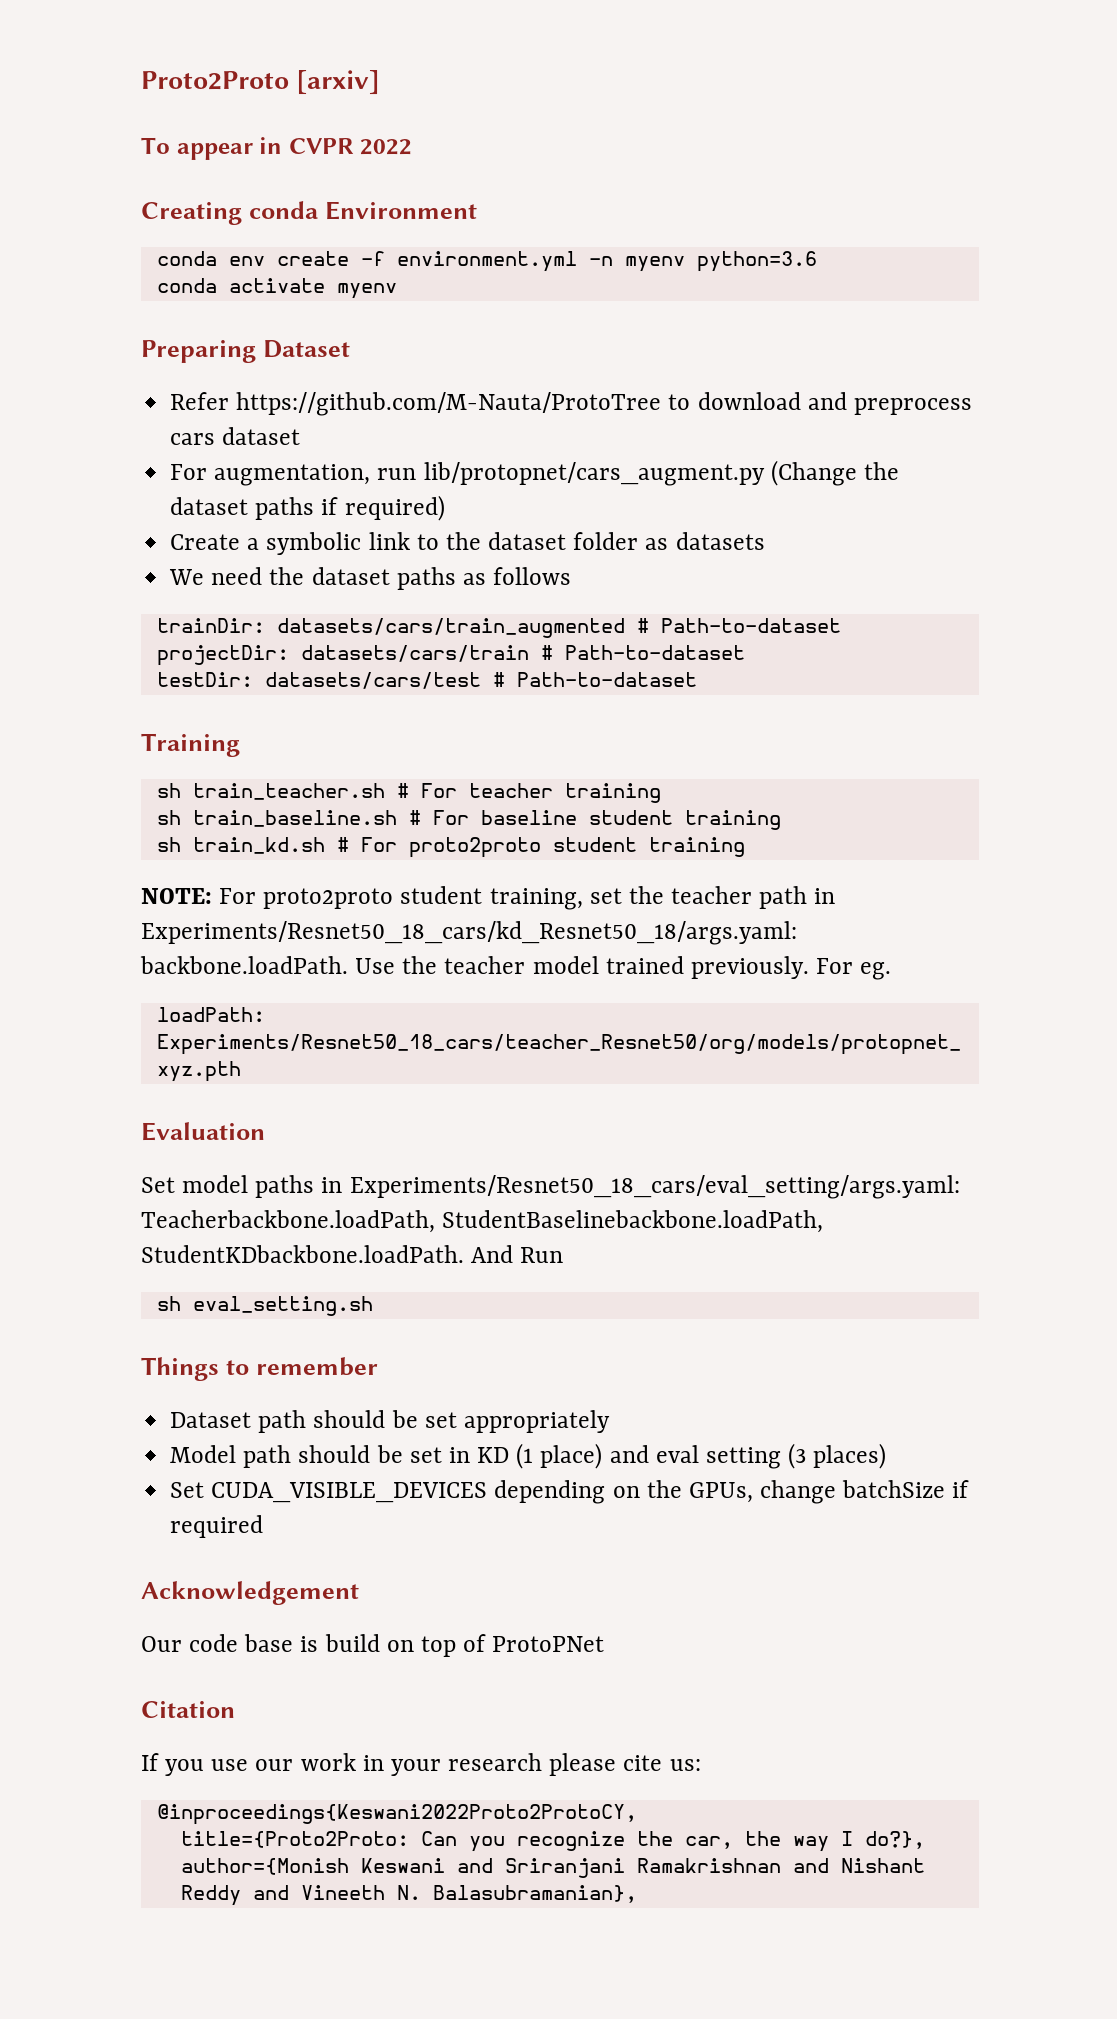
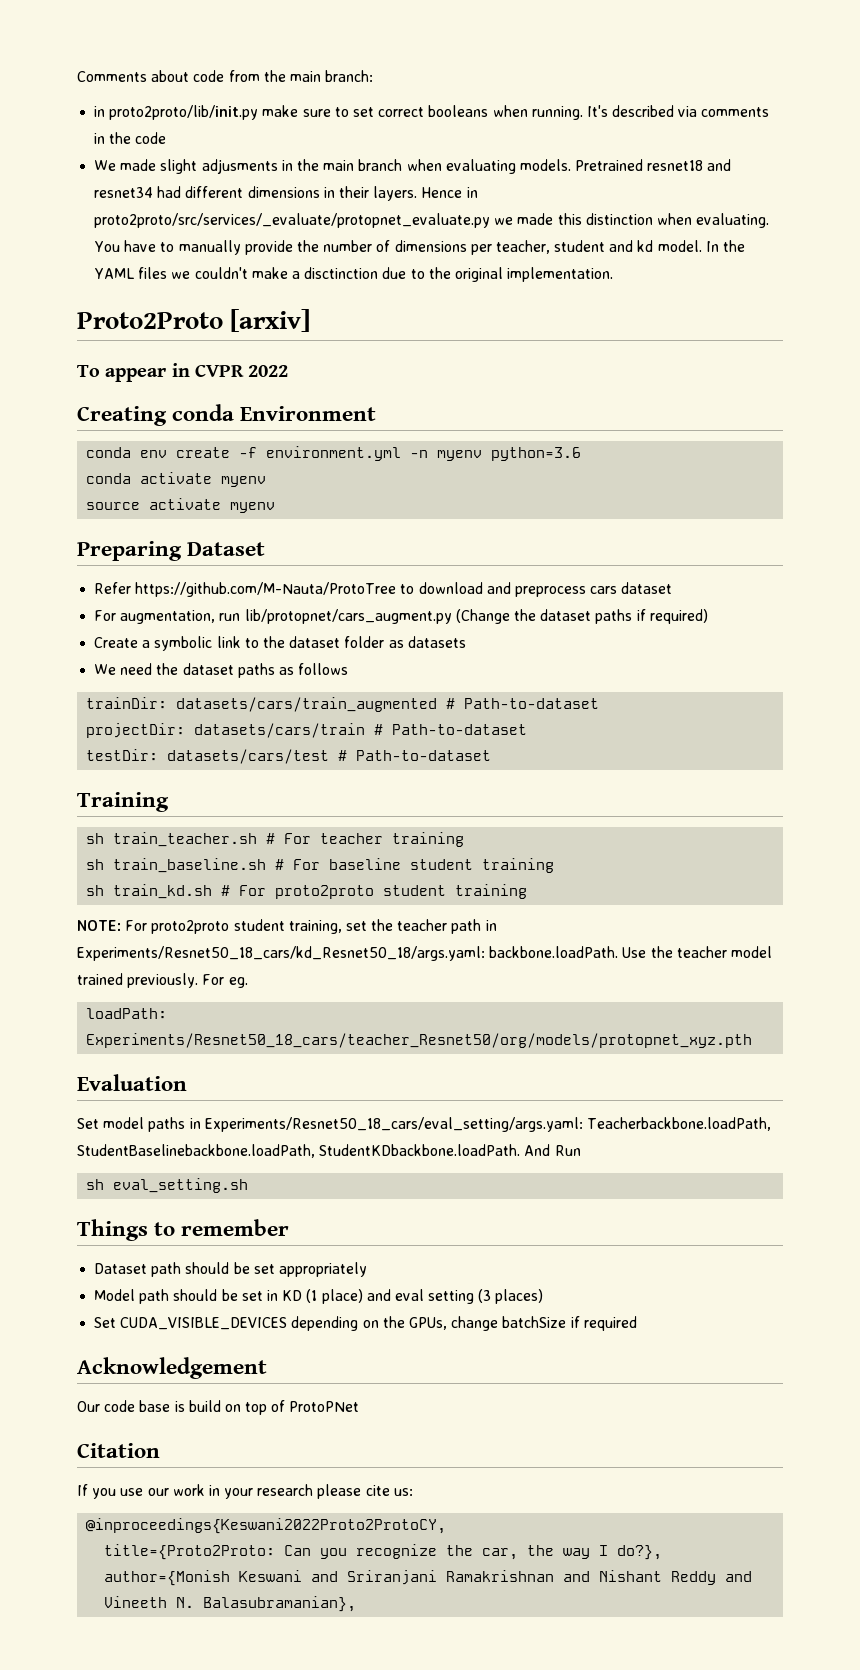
(141, 80) none -> [77,70,374,82] [94,105,770,120] [94,132,167,144] [94,159,732,174] [94,186,478,201] [94,213,770,228] [94,240,745,255] [94,267,614,282] Comments about code from the main branch: // in proto2proto/lib/init.py make sure to set correct booleans when running. It's described via comments in the code // We made slight adjusments in the main branch when evaluating models. Pretrained resnet18 and resnet34 had different dimensions in their layers. Hence in proto2proto/src/services/_evaluate/protopnet_evaluate.py we made this distinction when evaluating. You have to manually provide the number of dimensions per teacher, student and kd model. In the YAML files we couldn't make a disctinction due to the original implementation. //
(397, 291) none -> [86,498,276,513] // source activate myenv

